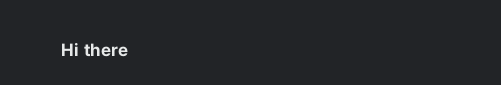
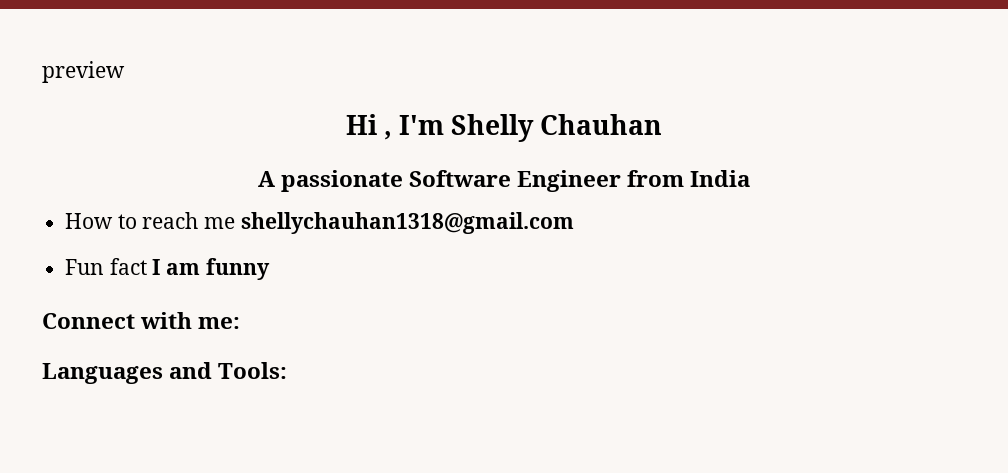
[61,42,128,57] Hi there -> [42,61,125,83] [345,114,663,142] [257,170,751,192] [65,212,574,234] [65,258,270,280] [42,312,241,329] [42,362,288,384] preview // Hi , I'm Shelly Chauhan // A passionate Software Engineer from India // How to reach me shellychauhan1318@gmail.com // Fun fact I am funny // Connect with me: // Languages and Tools:

